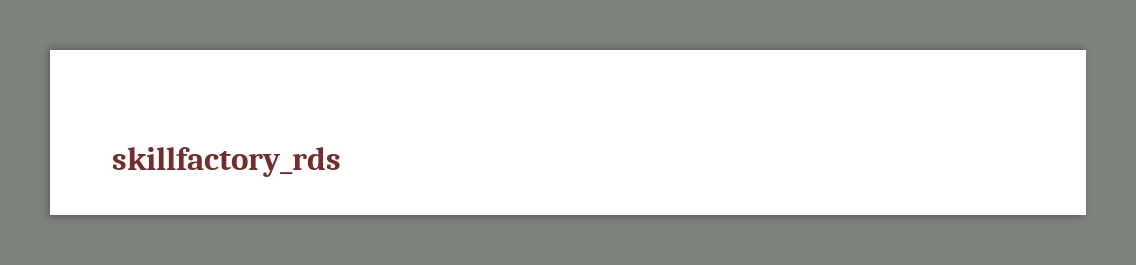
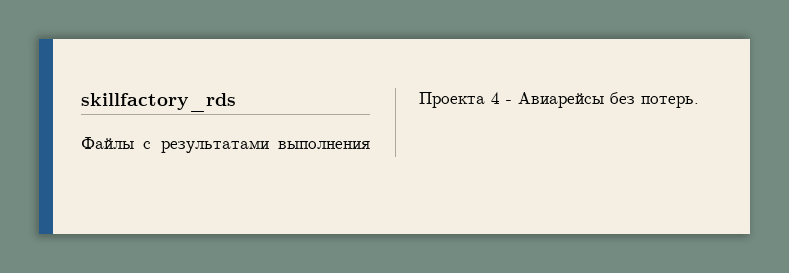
(341, 162) none -> [81,137,370,153] [419,92,699,108] // Файлы с результатами выполнения Проекта 4 - Авиарейсы без потерь.

